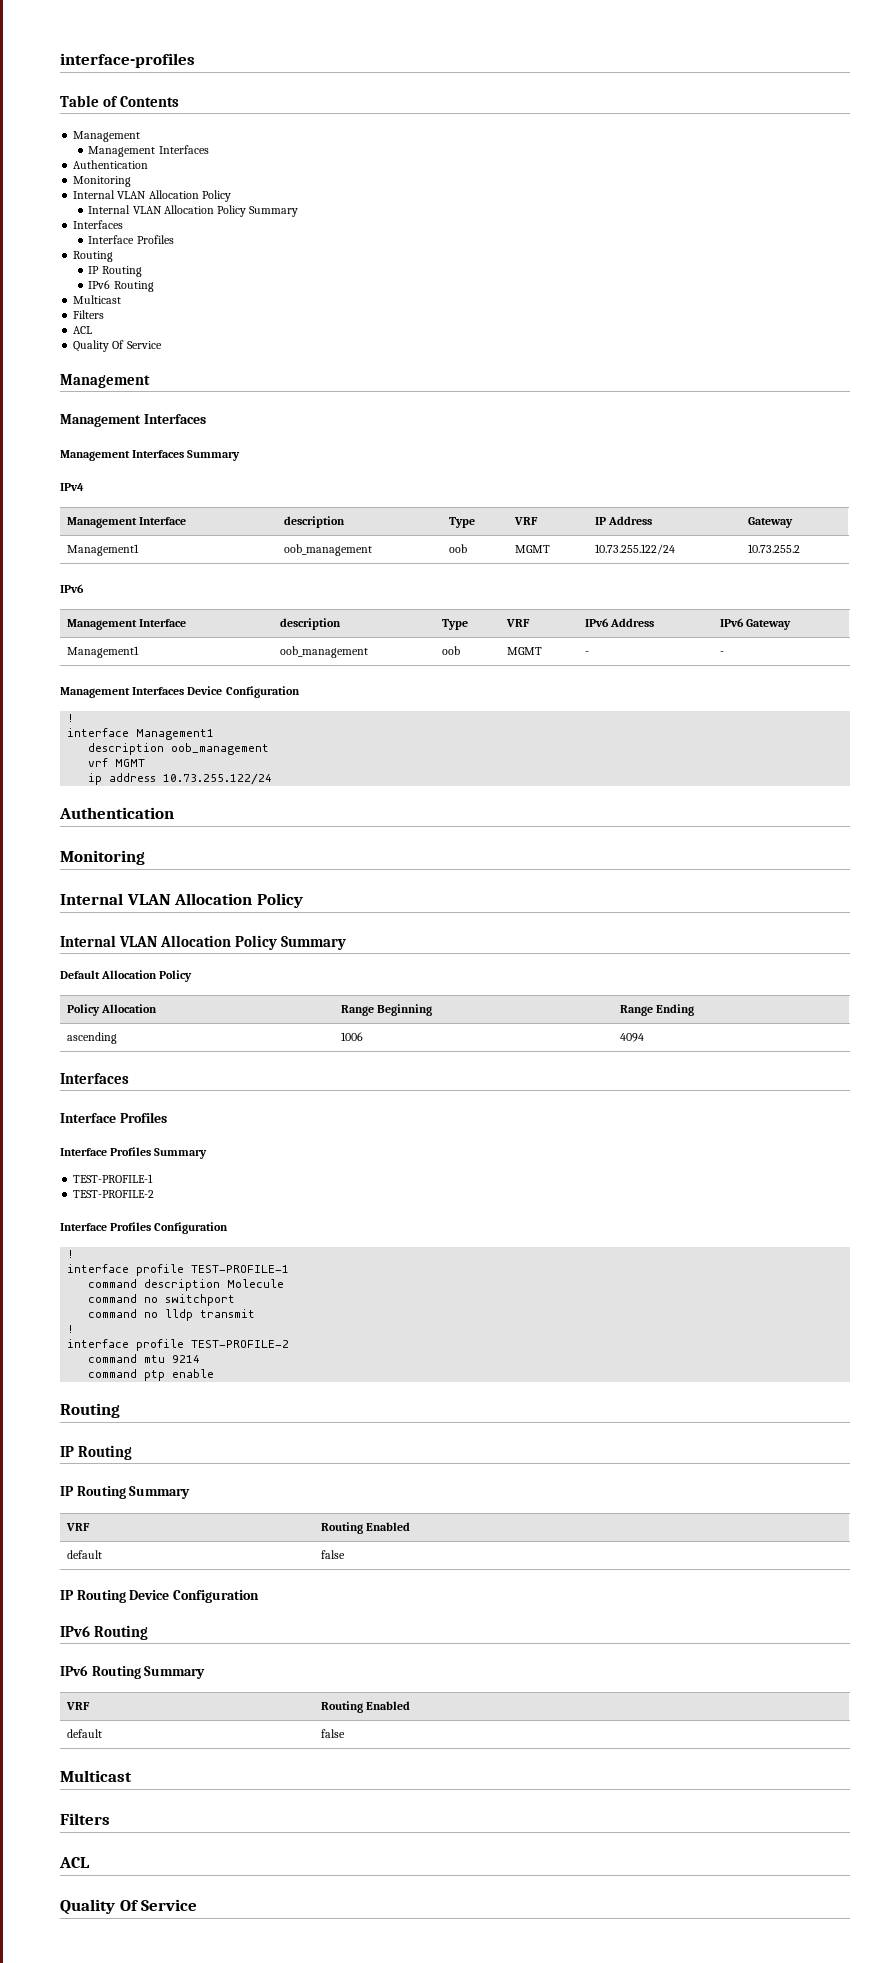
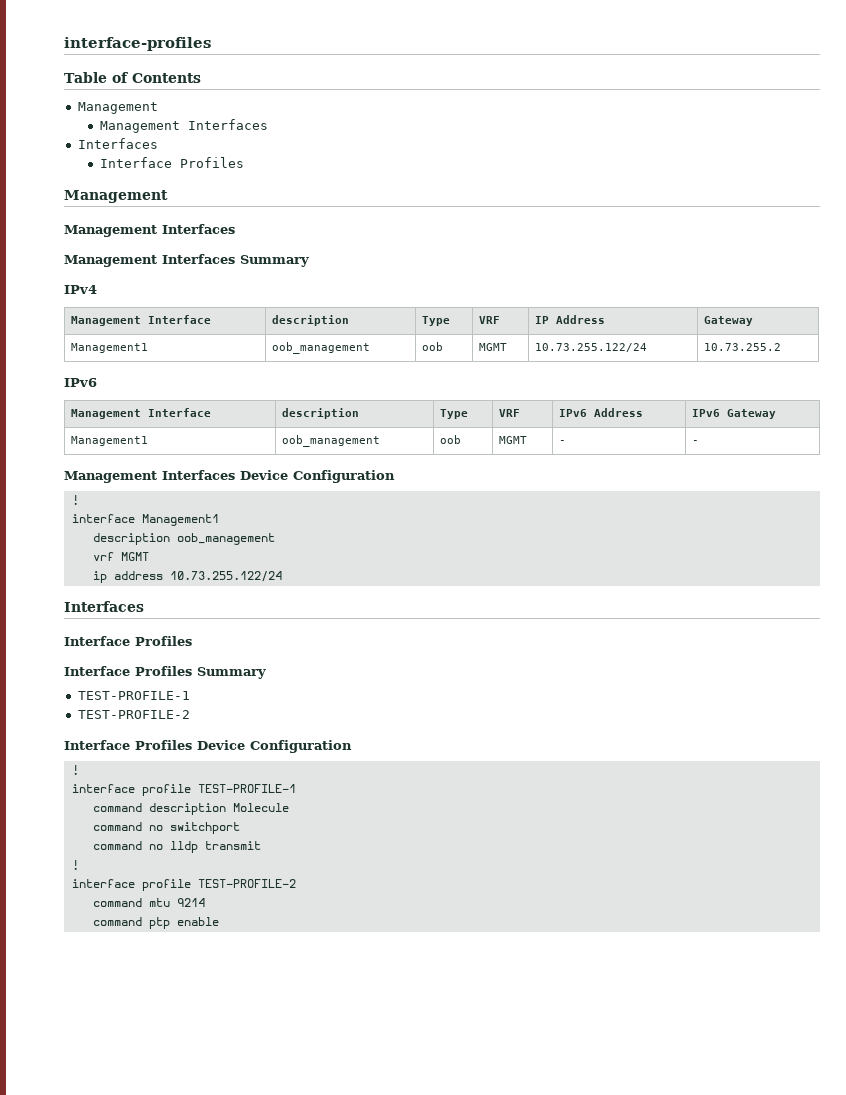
[73,160,149,169] [73,176,132,187] [73,190,231,202] [88,205,299,217] [73,220,124,229] [88,235,174,244] [73,251,114,262] [88,266,142,277] [88,280,154,292] [73,295,122,304] [73,310,105,319] [73,326,93,334] [73,340,162,352] Authentication // Monitoring // Internal VLAN Allocation Policy // Internal VLAN Allocation Policy Summary // Interfaces // Interface Profiles // Routing // IP Routing // IPv6 Routing // Multicast // Filters // ACL // Quality Of Service -> [77,138,158,149] [99,157,244,168] Interfaces // Interface Profiles
[59,807,174,819] [60,850,145,865] [60,893,303,908] [60,935,347,950] [60,970,193,982] [66,1004,158,1016] [340,1004,433,1016] [619,1004,695,1016] [66,1032,117,1044] [340,1032,363,1041] [619,1033,644,1042] // Authentication // Monitoring // Internal VLAN Allocation Policy // Internal VLAN Allocation Policy Summary // Default Allocation Policy // Policy Allocation | Range Beginning | Range Ending // ascending | 1006 | 4094 -> (282, 576) none
(152, 1226) none -> [197,740,245,750] Device
[60,1403,120,1418] [60,1445,133,1460] [60,1486,191,1499] [65,1523,90,1531] [320,1522,411,1534] [66,1550,102,1559] [320,1550,345,1559] [60,1590,259,1603] [60,1625,149,1640] [60,1665,206,1679] [65,1702,90,1710] [320,1701,411,1713] [66,1729,102,1738] [320,1729,345,1738] [60,1770,132,1782] [60,1813,110,1825] [59,1857,90,1868] [60,1899,198,1915] // Routing // IP Routing // IP Routing Summary // VRF | Routing Enabled // default | false // IP Routing Device Configuration // IPv6 Routing // IPv6 Routing Summary // VRF | Routing Enabled // default | false // Multicast // Filters // ACL // Quality Of Service -> (219, 921) none

